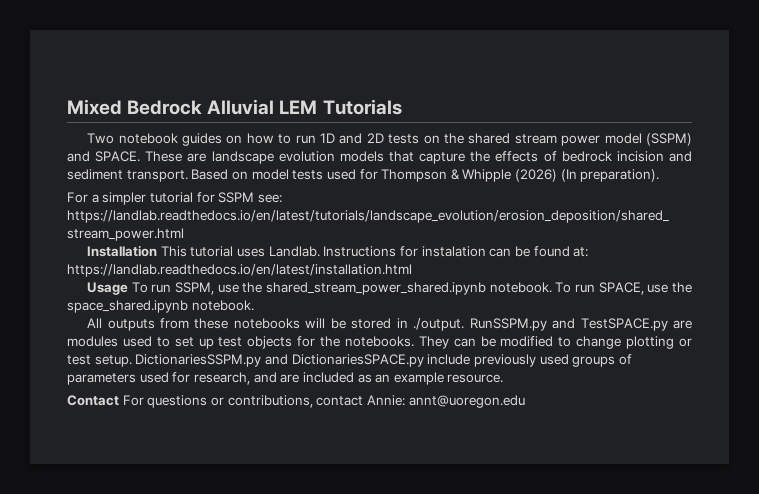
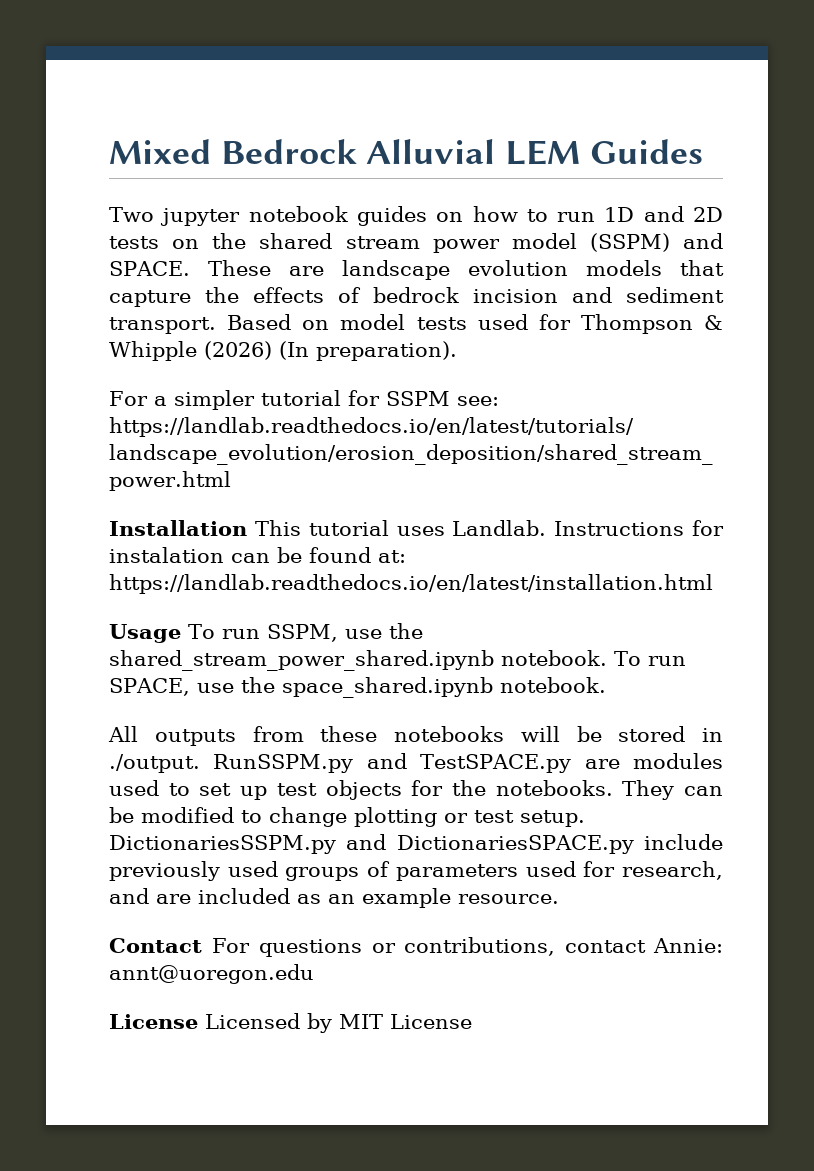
[322,99,402,115] Tutorials -> [589,139,703,164] Guides
(115, 138) none -> [160,208,241,226] jupyter
(525, 401) none -> [109,1013,472,1033] // License Licensed by MIT License

